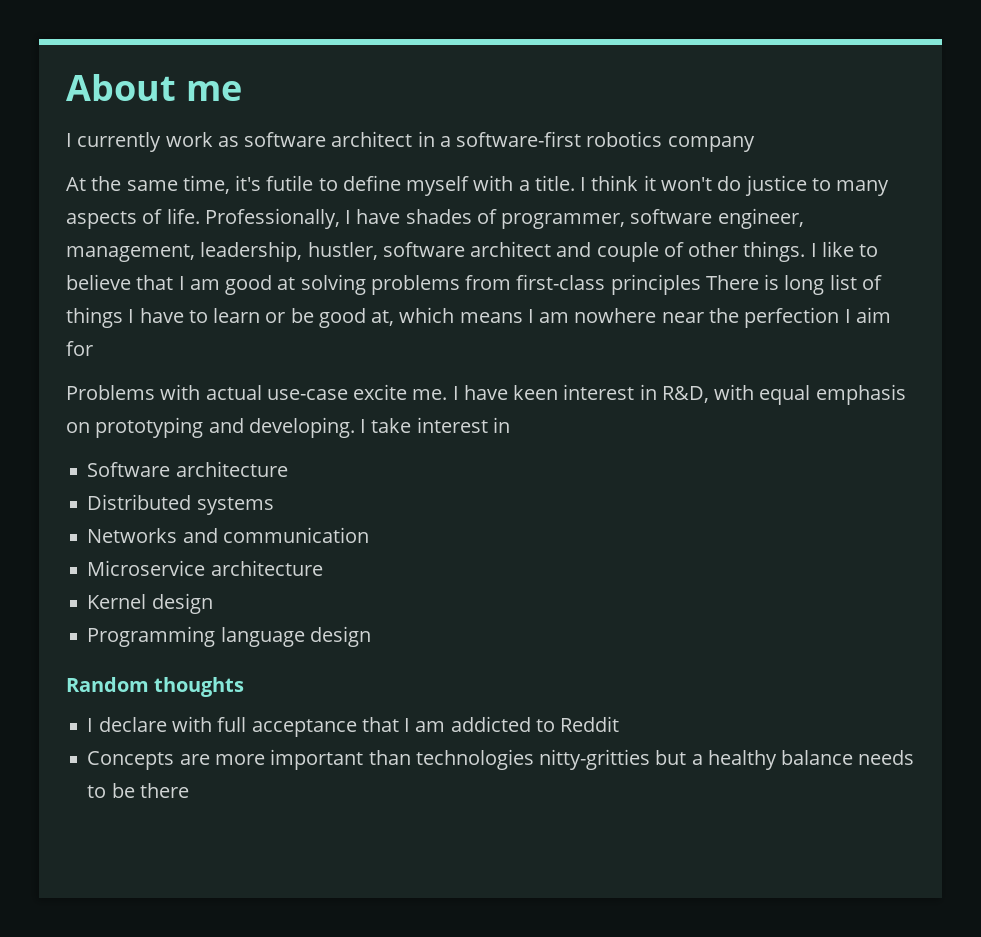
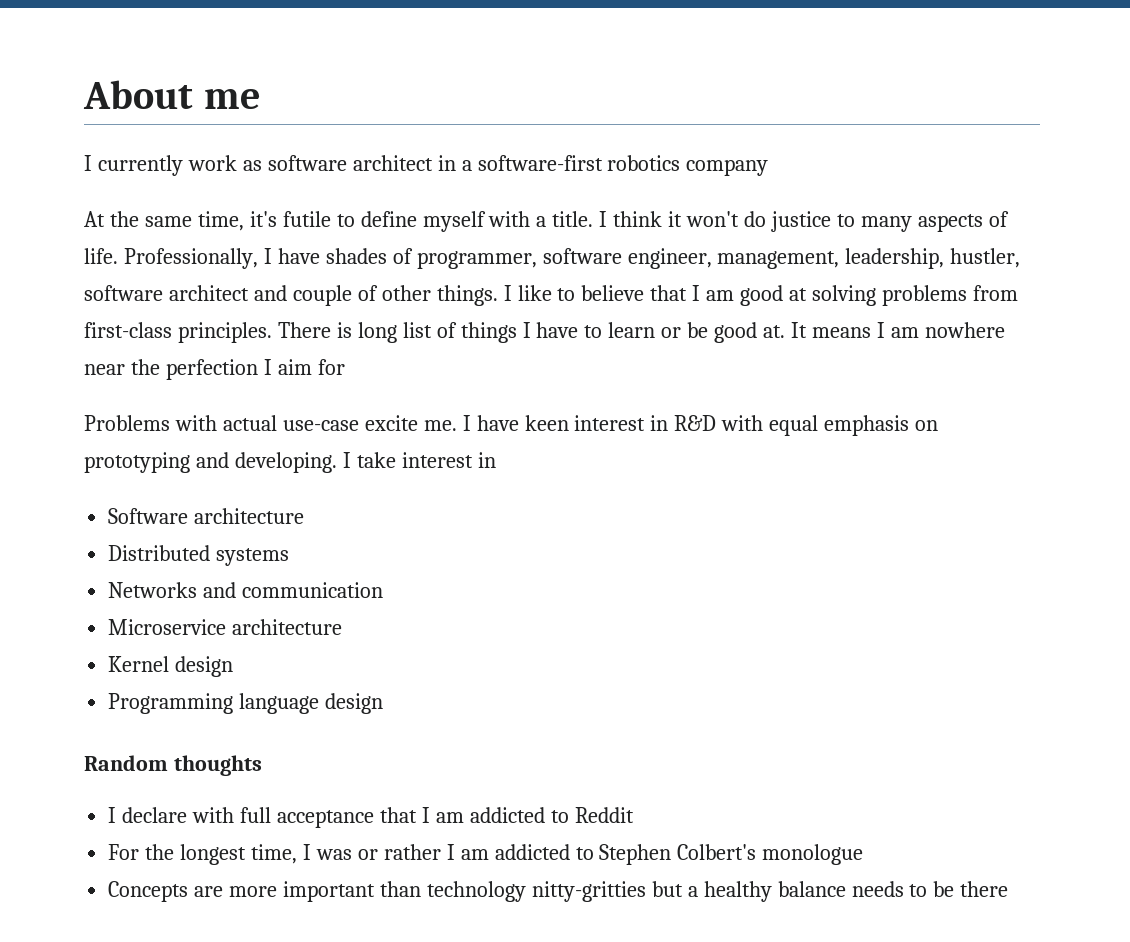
[610,274,701,295] principles -> [177,322,272,343] principles.
[371,307,455,326] at, which -> [763,322,808,338] at. It
[661,386,709,403] R&D, -> [674,415,717,431] R&D
(620, 724) none -> [108,844,864,865] // For the longest time, I was or rather I am addicted to Stephen Colbert's monologue
[415,749,534,770] technologies -> [426,881,526,902] technology

